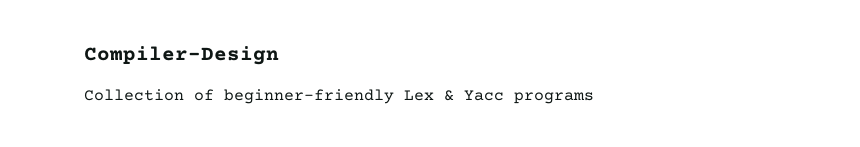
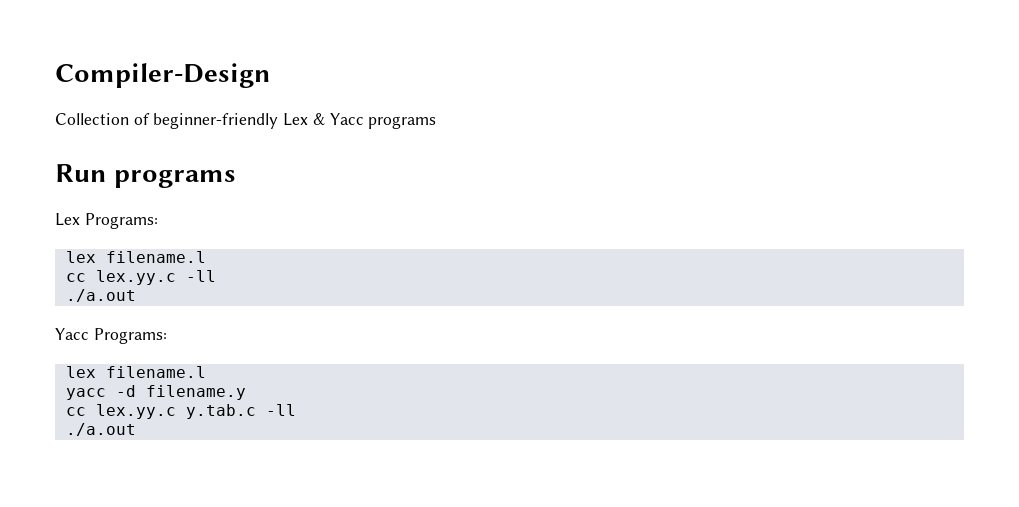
(594, 98) none -> [55,164,237,188] [55,213,158,229] [65,251,206,263] [65,270,216,285] [65,289,136,302] [55,328,167,344] [65,366,206,378] [65,385,246,400] [65,404,296,419] [65,423,136,436] // Run programs // Lex Programs: // lex filename.l // cc lex.yy.c -ll // ./a.out // Yacc Programs: // lex filename.l // yacc -d filename.y // cc lex.yy.c y.tab.c -ll // ./a.out

